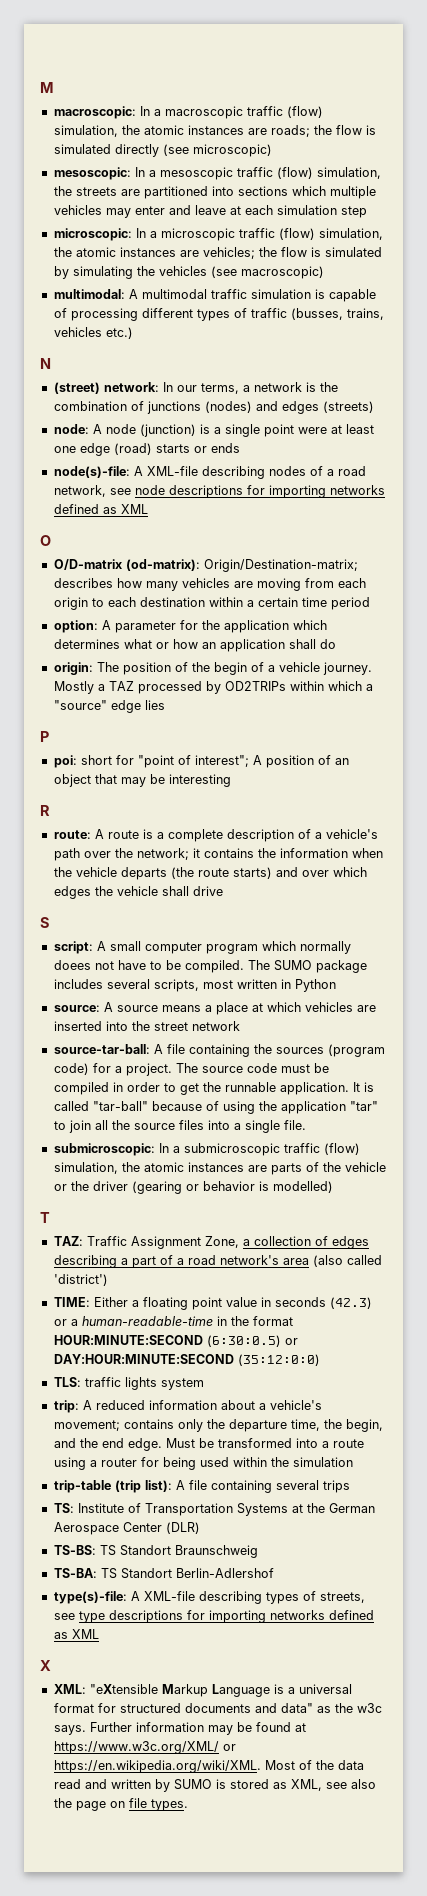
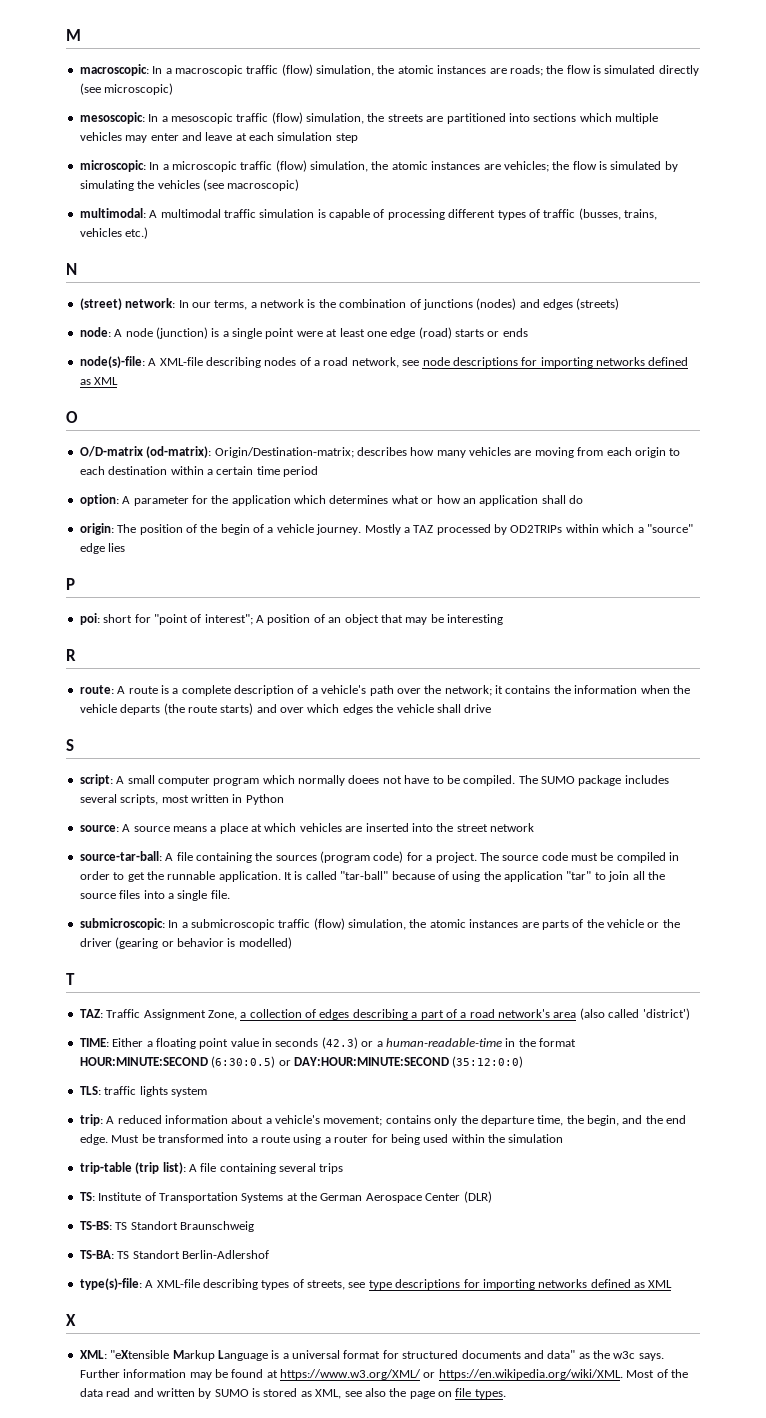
[53,1741,219,1754] https://www.w3c.org/XML/ -> [280,1369,421,1380] https://www.w3.org/XML/

